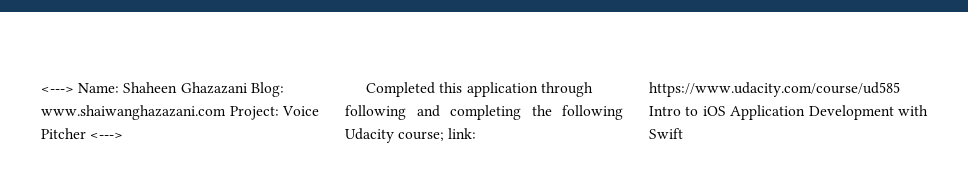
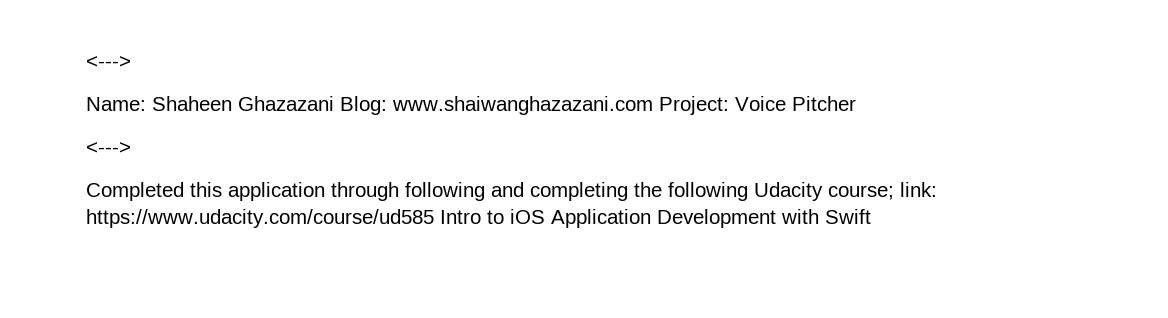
[41,86,74,93] <---> -> [86,56,131,68] <---> //
(86, 133) none -> (856, 103) //

